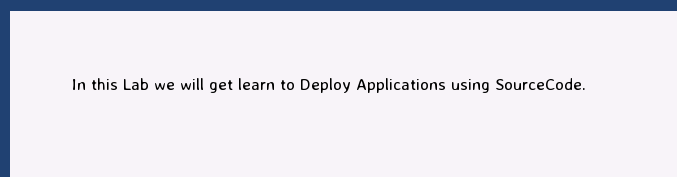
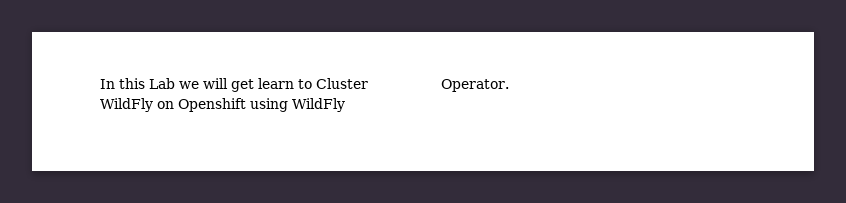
[300,78,586,93] Deploy Applications using SourceCode. -> [316,78,368,89] [100,98,345,112] [441,79,509,92] Cluster WildFly on Openshift using WildFly Operator.

